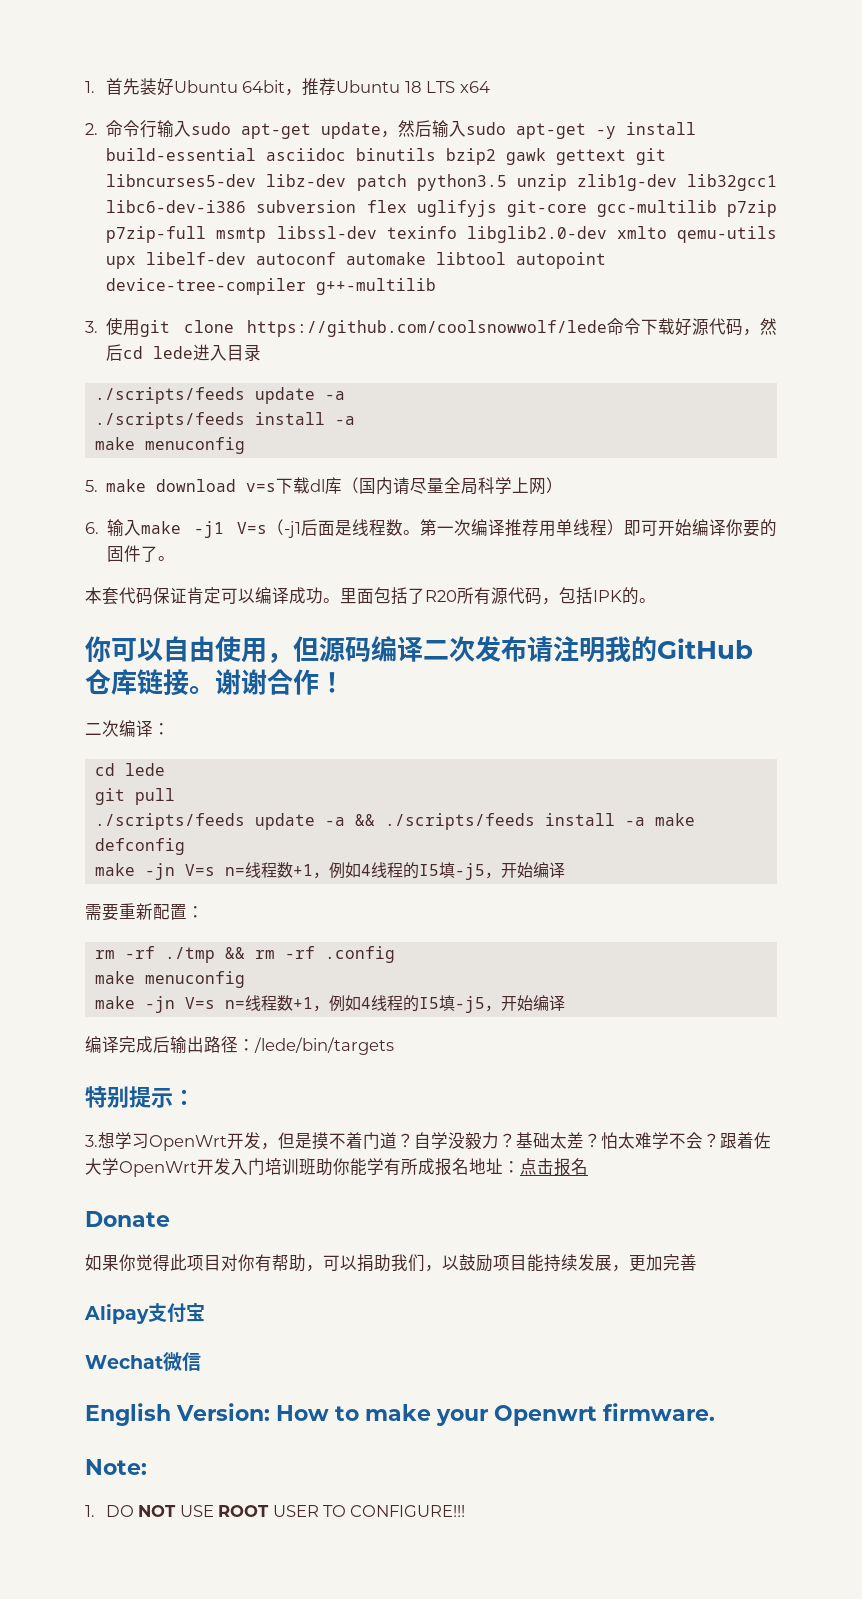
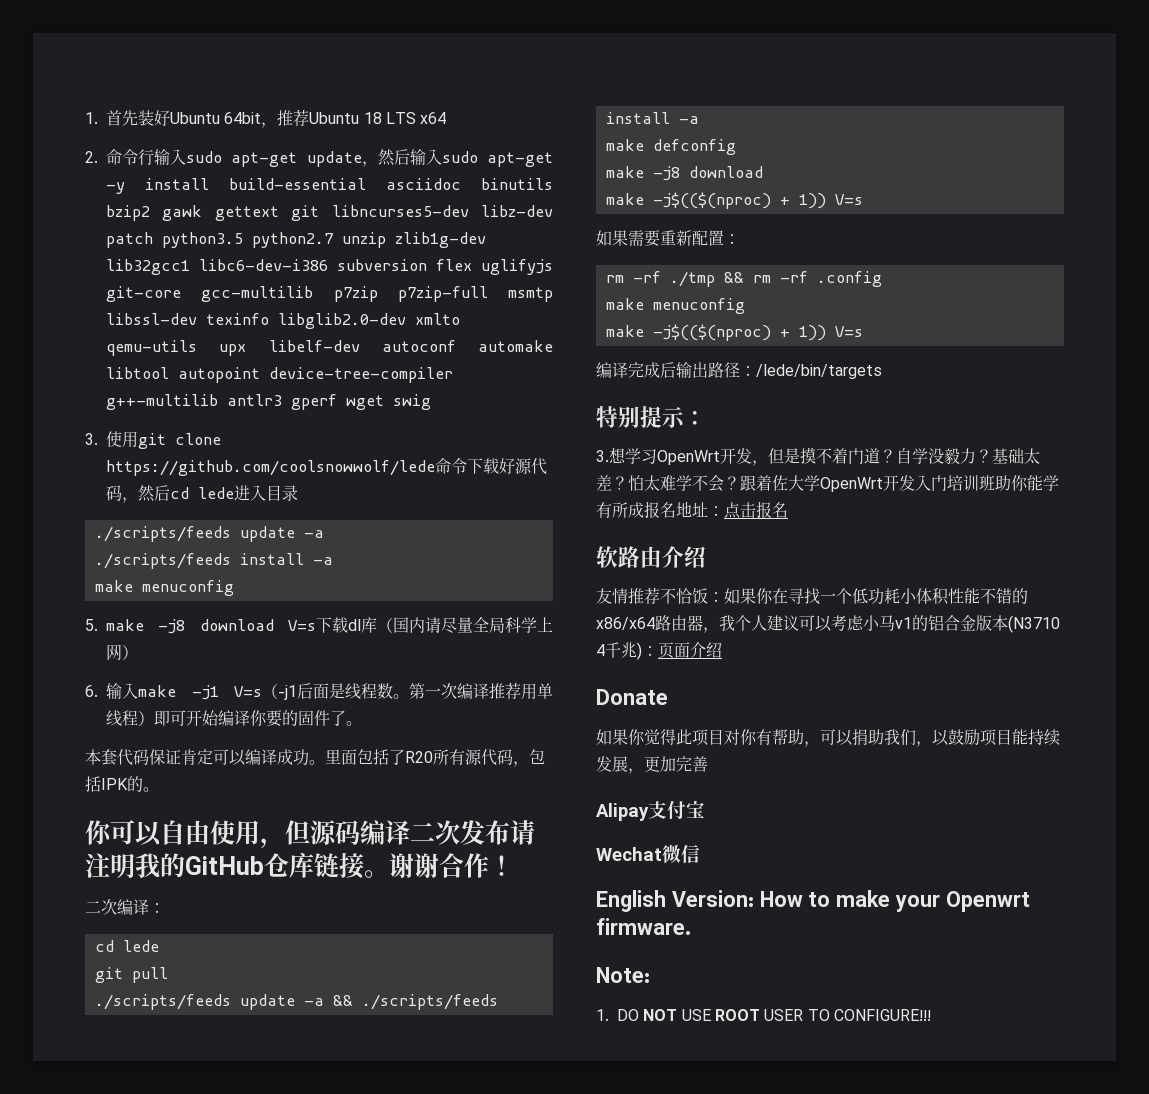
(507, 182) none -> [252,232,333,248] python2.7
(437, 286) none -> [227,394,431,410] antlr3 gperf wget swig
[156,479,277,492] download v=s -> [158,619,316,634] -j8 download V=s
(645, 821) none -> (699, 120) //
[144,862,565,880] -jn V=s n=线程数+1，例如4线程的I5填-j5，开始编译 // -> [652,166,763,181] [605,192,863,209] [596,230,628,246] -j8 download // make -j$(($(nproc) + 1)) V=s // 如果
[144,995,565,1013] -jn V=s n=线程数+1，例如4线程的I5填-j5，开始编译 -> [652,324,863,341] -j$(($(nproc) + 1)) V=s
(588, 1166) none -> [596,546,706,568] [596,587,1028,605] [596,615,1060,633] [596,642,722,660] // 软路由介绍 // 友情推荐不恰饭：如果你在寻找一个低功耗小体积性能不错的x86/x64路由器，我个人建议可以考虑小马v1的铝合金版本(N3710 4千兆)：页面介绍

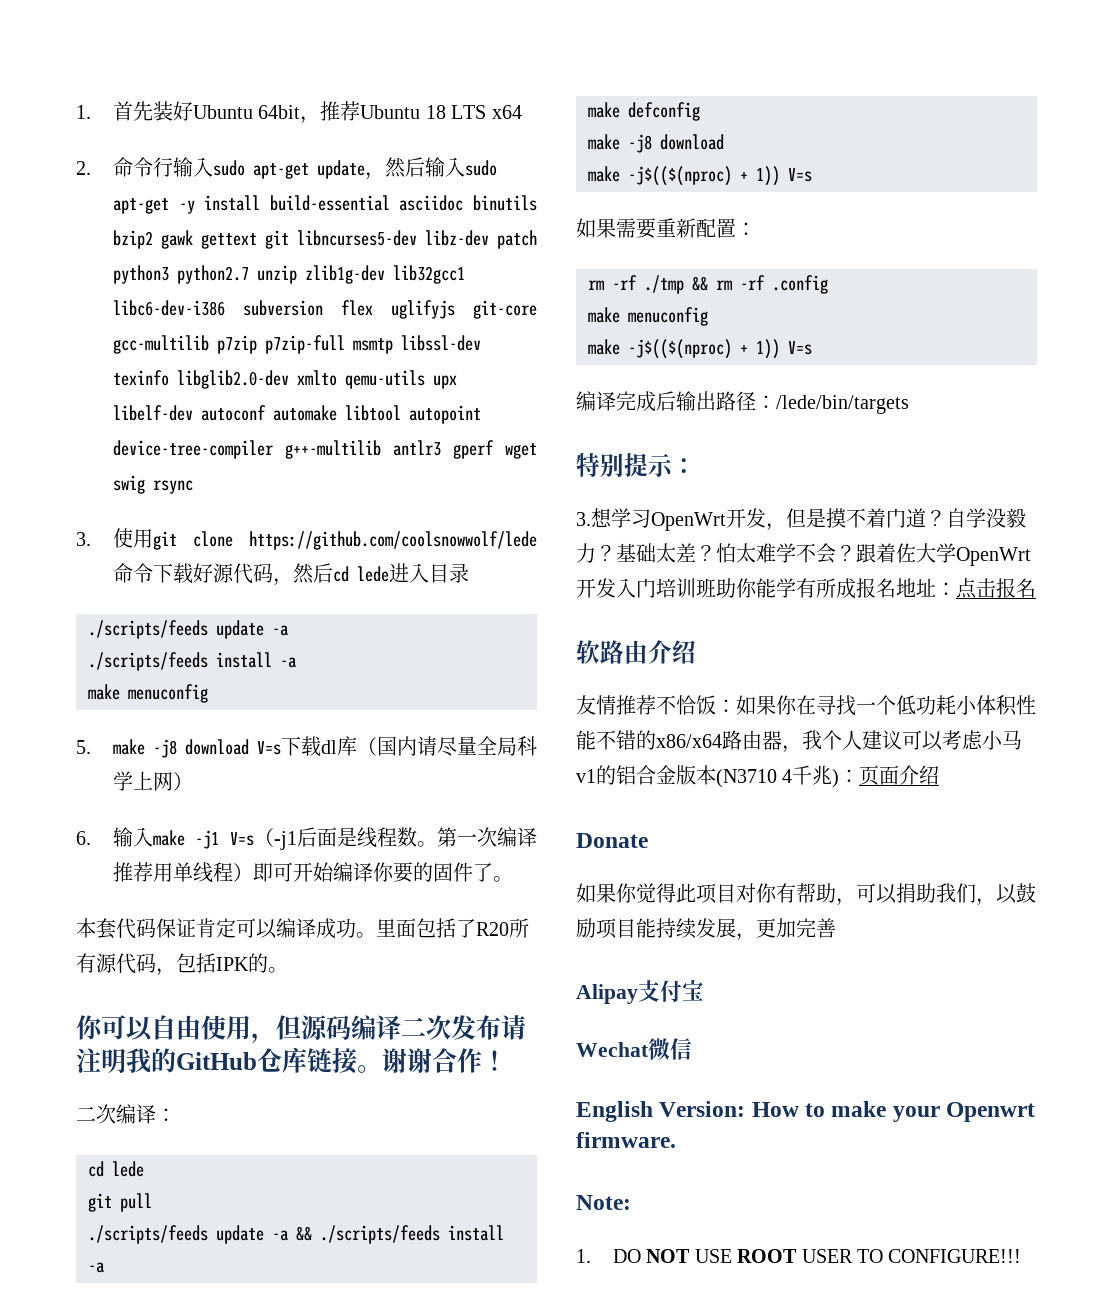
[162,232,243,248] python3.5 -> [112,265,169,284] python3
(431, 402) none -> [152,480,193,494] rsync

